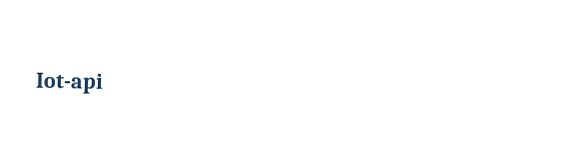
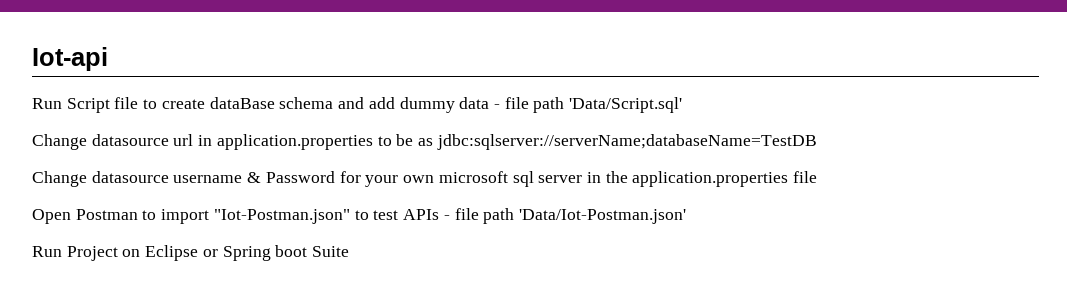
(104, 83) none -> [32,97,683,113] [32,134,817,150] [32,171,818,187] [32,208,686,224] [32,245,350,261] // Run Script file to create dataBase schema and add dummy data - file path 'Data/Script.sql' // Change datasource url in application.properties to be as jdbc:sqlserver://serverName;databaseName=TestDB // Change datasource username & Password for your own microsoft sql server in the application.properties file // Open Postman to import "Iot-Postman.json" to test APIs - file path 'Data/Iot-Postman.json' // Run Project on Eclipse or Spring boot Suite

